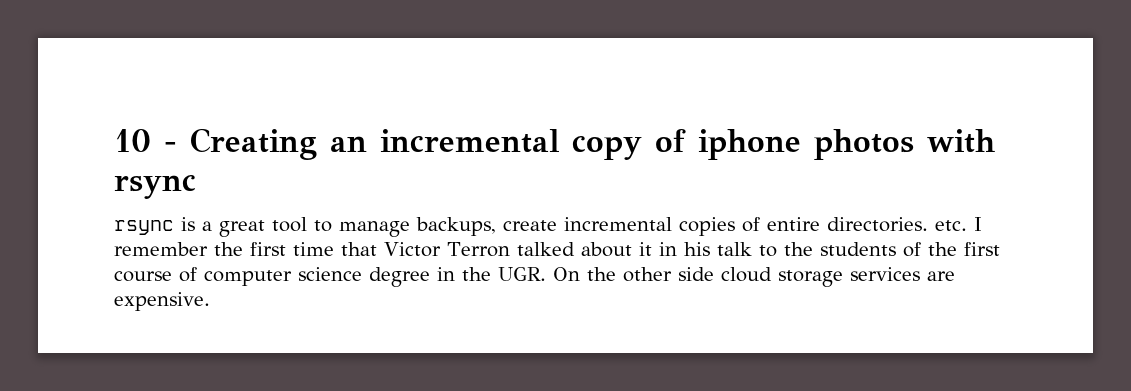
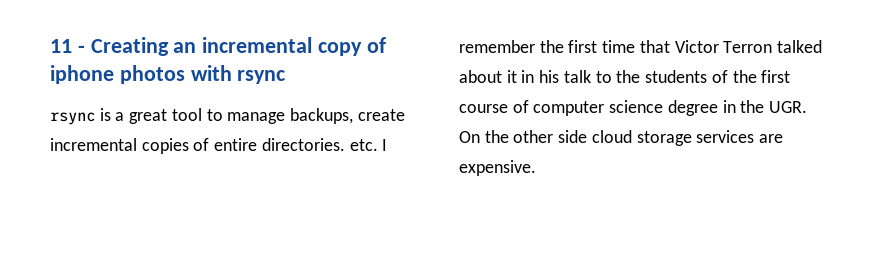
[114,129,151,152] 10 -> [50,39,72,53] 11

